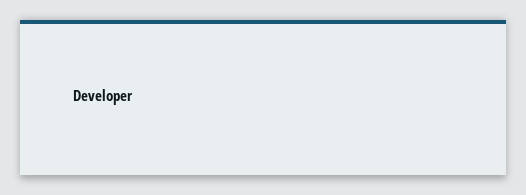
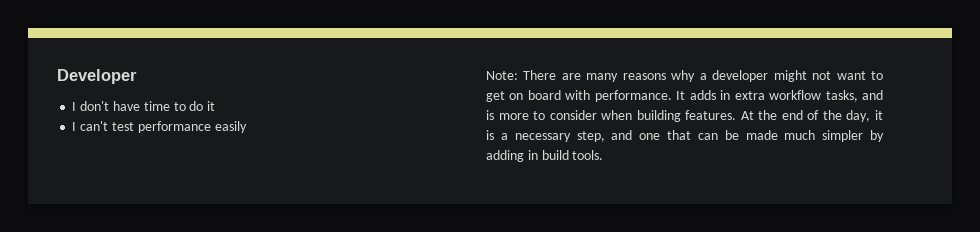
(133, 97) none -> [72,101,216,111] [72,121,247,133] [486,70,883,82] [486,90,883,102] [486,110,884,122] [486,130,884,142] [486,150,604,162] // I don't have time to do it // I can't test performance easily // Note: There are many reasons why a developer might not want to get on board with performance. It adds in extra workflow tasks, and is more to consider when building features. At the end of the day, it is a necessary step, and one that can be made much simpler by adding in build tools.

